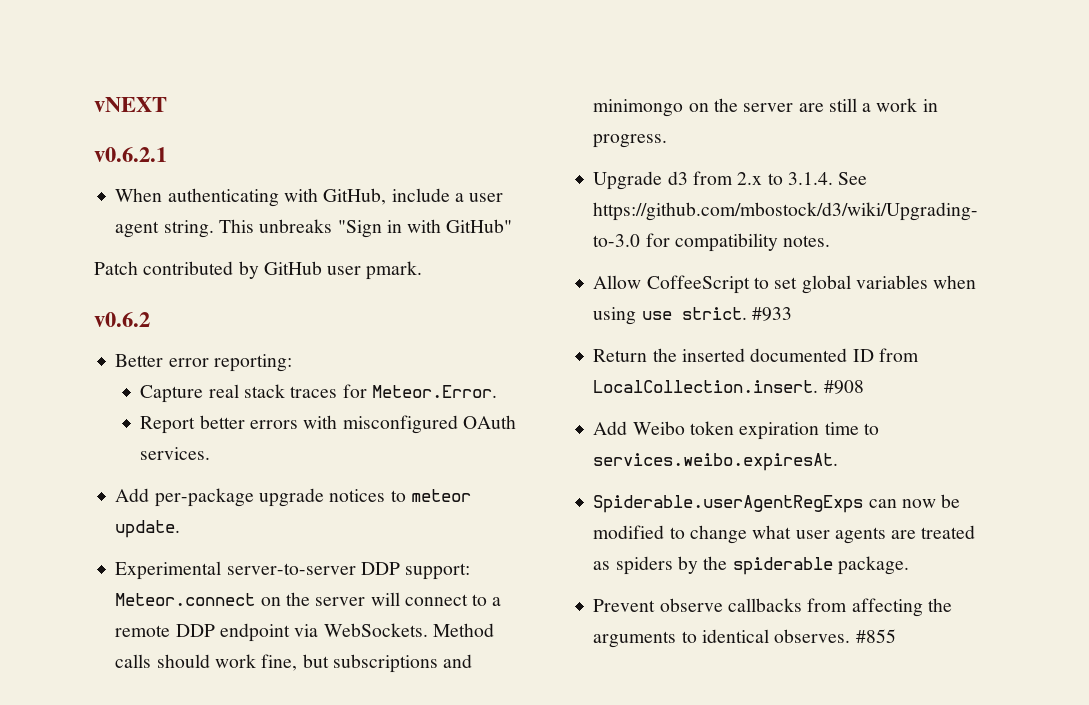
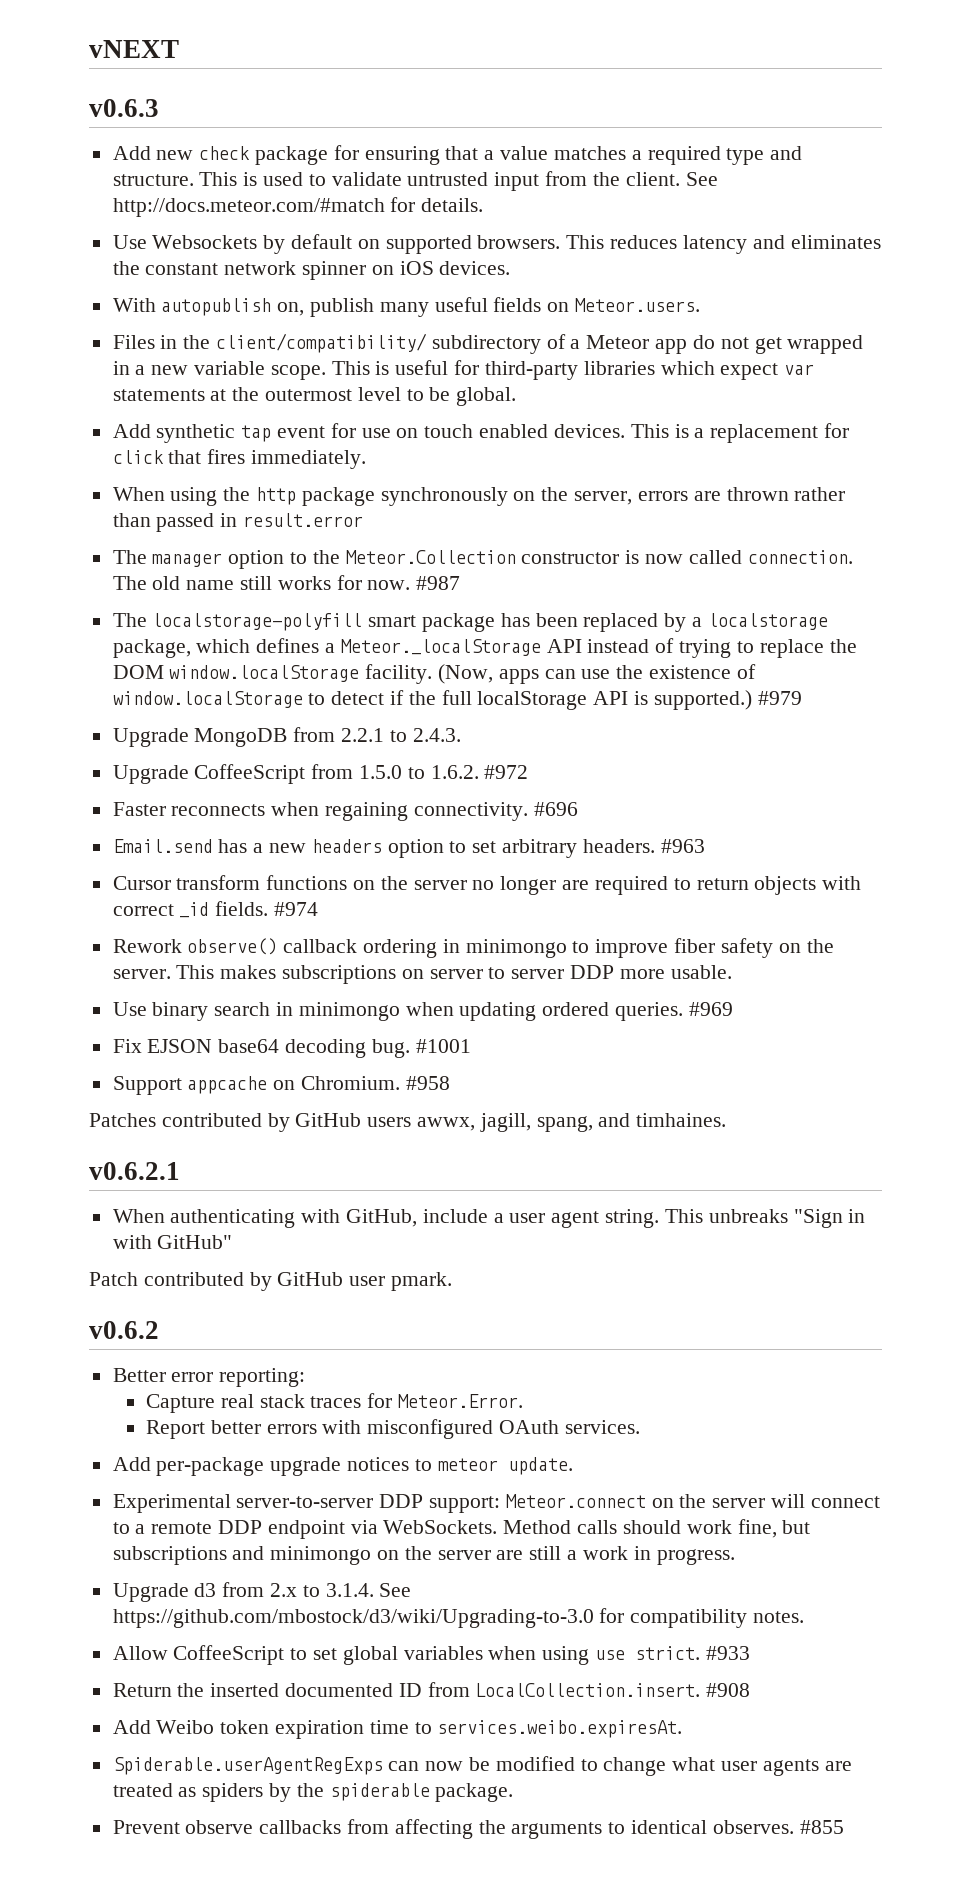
(167, 104) none -> [89,99,159,117] [112,145,803,165] [112,171,718,191] [112,197,484,217] [112,234,881,254] [112,261,511,280] [112,297,701,317] [112,333,864,354] [112,360,815,380] [112,387,517,406] [112,423,849,443] [112,449,367,469] [112,487,846,506] [112,513,364,532] [112,550,853,569] [112,575,461,590] [112,613,828,632] [112,638,857,658] [112,664,756,684] [112,690,802,710] [112,727,461,747] [112,764,529,784] [112,802,578,821] [112,839,705,858] [112,875,862,895] [112,901,319,918] [112,938,834,958] [112,965,732,984] [112,1002,733,1021] [112,1039,471,1058] [112,1076,450,1095] [89,1113,727,1132] // v0.6.3 // Add new check package for ensuring that a value matches a required type and structure. This is used to validate untrusted input from the client. See http://docs.meteor.com/#match for details. // Use Websockets by default on supported browsers. This reduces latency and eliminates the constant network spinner on iOS devices. // With autopublish on, publish many useful fields on Meteor.users. // Files in the client/compatibility/ subdirectory of a Meteor app do not get wrapped in a new variable scope. This is useful for third-party libraries which expect var statements at the outermost level to be global. // Add synthetic tap event for use on touch enabled devices. This is a replacement for click that fires immediately. // When using the http package synchronously on the server, errors are thrown rather than passed in result.error // The manager option to the Meteor.Collection constructor is now called connection. The old name still works for now. #987 // The localstorage-polyfill smart package has been replaced by a localstorage package, which defines a Meteor._localStorage API instead of trying to replace the DOM window.localStorage facility. (Now, apps can use the existence of window.localStorage to detect if the full localStorage API is supported.) #979 // Upgrade MongoDB from 2.2.1 to 2.4.3. // Upgrade CoffeeScript from 1.5.0 to 1.6.2. #972 // Faster reconnects when regaining connectivity. #696 // Email.send has a new headers option to set arbitrary headers. #963 // Cursor transform functions on the server no longer are required to return objects with correct _id fields. #974 // Rework observe() callback ordering in minimongo to improve fiber safety on the server. This makes subscriptions on server to server DDP more usable. // Use binary search in minimongo when updating ordered queries. #969 // Fix EJSON base64 decoding bug. #1001 // Support appcache on Chromium. #958 // Patches contributed by GitHub users awwx, jagill, spang, and timhaines.

